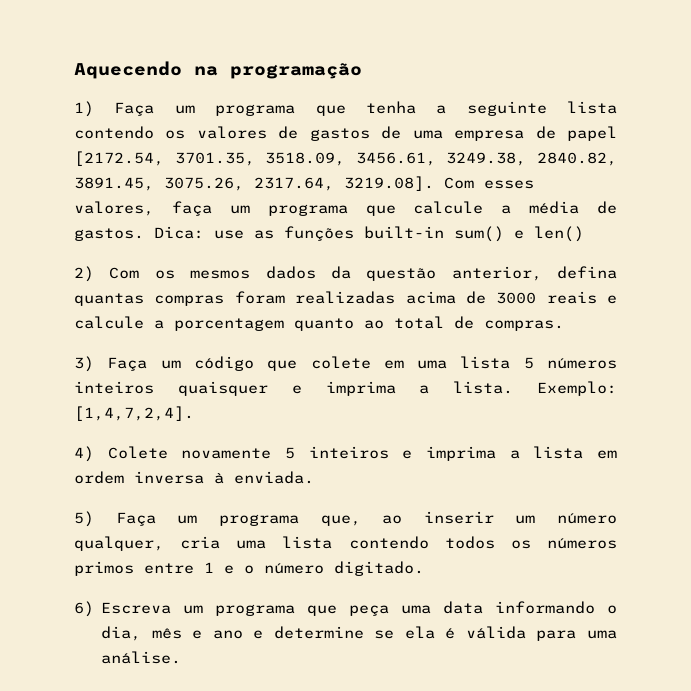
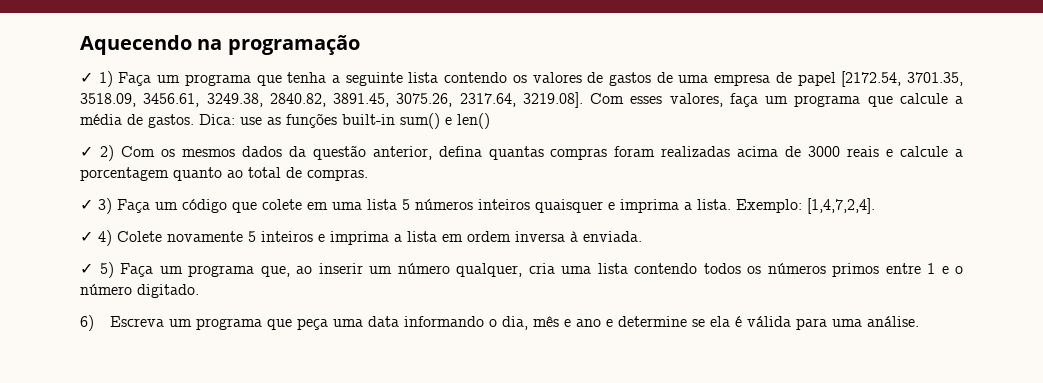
(362, 71) none -> [80,72,93,83] ✓
(584, 234) none -> [80,146,93,157] ✓
(564, 325) none -> [80,199,93,210] ✓
(194, 413) none -> [80,231,93,242] ✓
(314, 477) none -> [80,263,93,274] ✓

